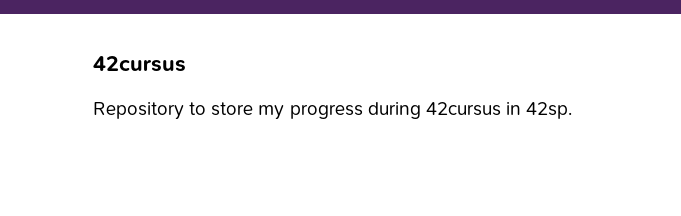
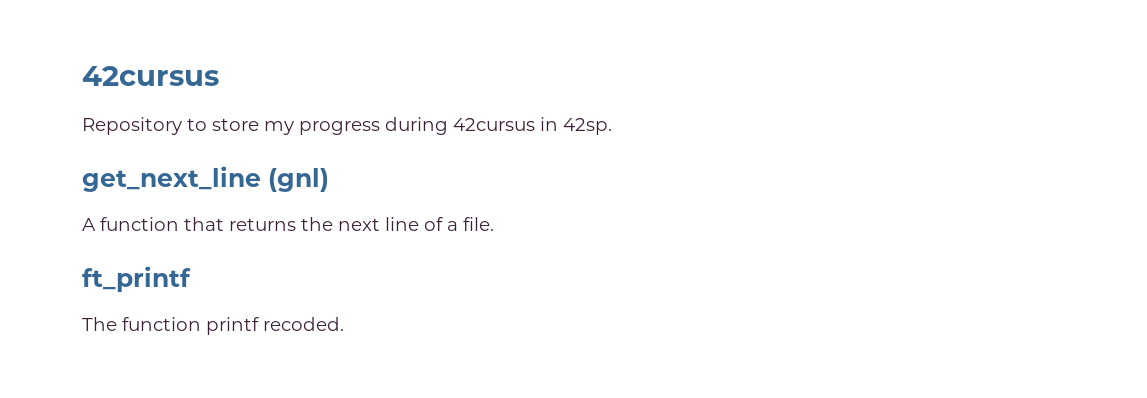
(573, 110) none -> [82,166,329,192] [82,217,494,231] [82,266,191,292] [82,317,344,335] // get_next_line (gnl) // A function that returns the next line of a file. // ft_printf // The function printf recoded.

